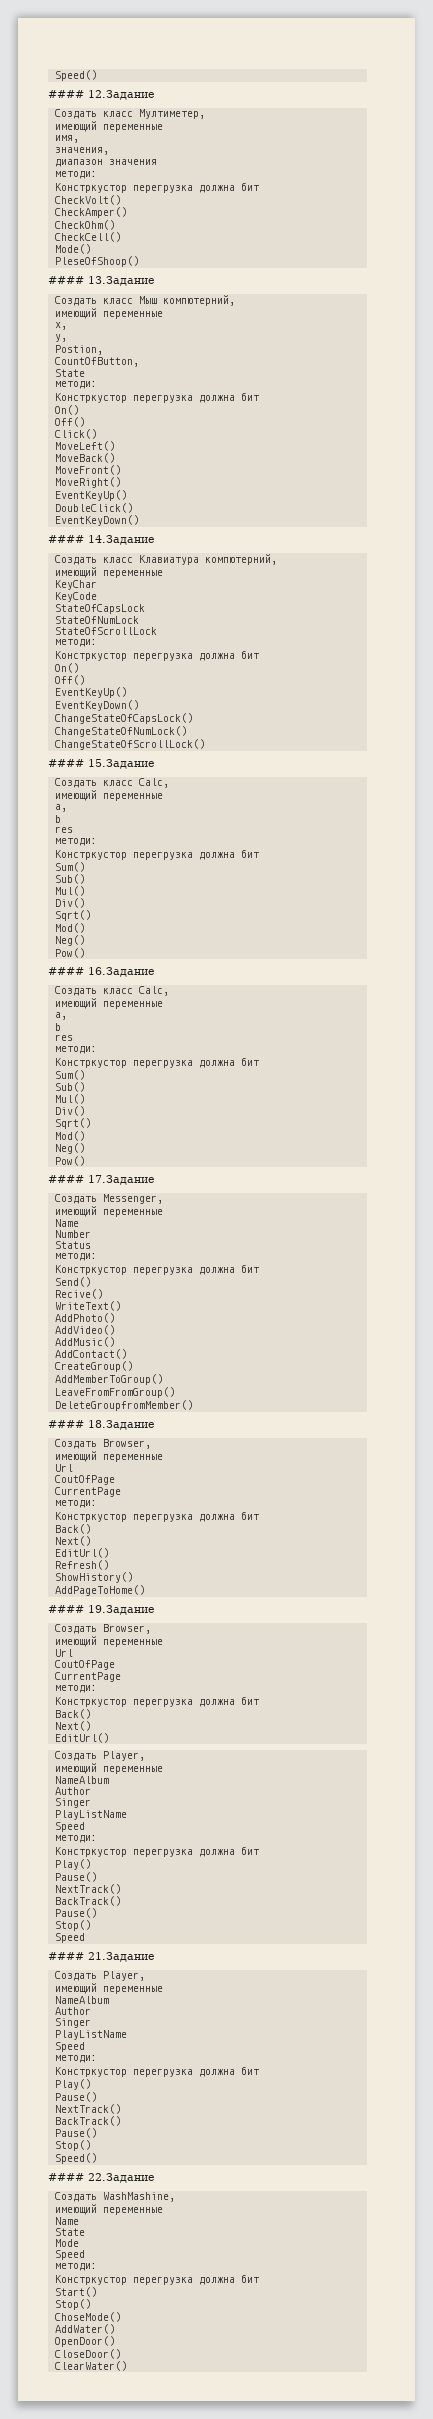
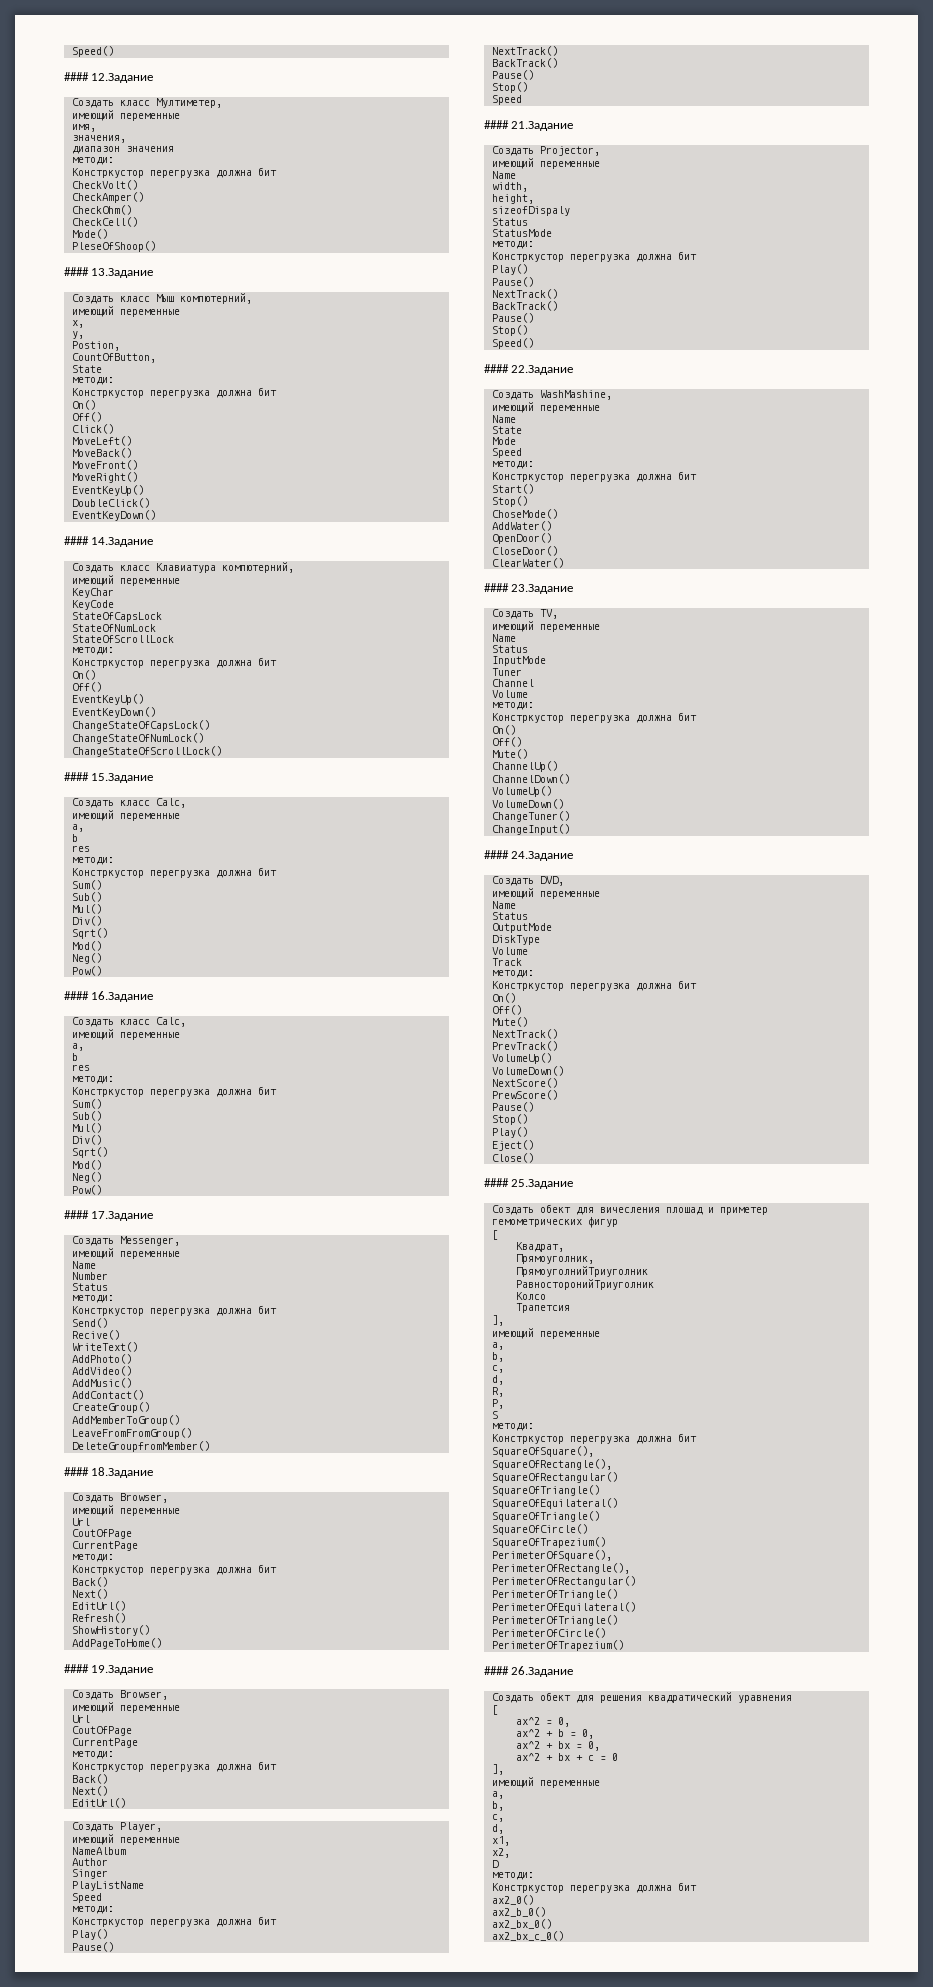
[102,1971,145,1981] [54,1983,163,1994] [54,1996,109,2004] [54,2007,91,2015] [54,2018,91,2028] [54,2030,127,2040] [54,2042,85,2052] Player, // имеющий переменные // NameAlbum // Author // Singer // PlayListName // Speed -> [539,146,600,156] [491,158,600,169] [491,171,516,179] [491,182,528,192] [491,194,534,204] [491,206,570,216] [491,218,528,226] [491,229,552,237] Projector, // имеющий переменные // Name // width, // height, // sizeofDispaly // Status // StatusMode
(127, 2366) none -> [484,583,574,594] [491,609,558,619] [491,621,600,632] [491,634,516,642] [491,645,528,653] [491,656,546,666] [491,668,522,676] [491,679,534,687] [491,690,528,698] [491,702,534,710] [491,712,697,723] [491,725,516,735] [491,737,522,747] [491,749,528,759] [491,761,558,772] [491,774,570,784] [491,786,552,797] [491,799,564,809] [491,811,570,822] [491,824,570,835] [484,850,574,861] [491,876,564,886] [491,888,600,899] [491,901,516,909] [491,912,528,920] [491,923,552,933] [491,935,540,945] [491,947,528,955] [491,958,522,966] [491,970,534,978] [491,980,697,991] [491,993,516,1003] [491,1005,522,1015] [491,1017,528,1027] [491,1029,558,1039] [491,1041,558,1051] [491,1053,552,1064] [491,1066,564,1076] [491,1078,558,1088] [491,1090,558,1100] [491,1102,534,1112] [491,1114,528,1125] [491,1127,528,1138] [491,1140,534,1151] [491,1153,534,1163] [484,1178,574,1189] [491,1204,768,1215] [491,1217,618,1228] [491,1230,498,1240] [515,1242,564,1252] [515,1254,594,1264] [515,1266,648,1277] [515,1279,654,1290] [515,1292,546,1300] [515,1303,570,1313] [491,1315,504,1326] [491,1328,600,1339] [491,1342,504,1350] [491,1352,504,1362] [491,1365,504,1373] [491,1375,504,1385] [491,1387,504,1397] [491,1399,504,1409] [491,1411,498,1419] [491,1423,534,1431] [491,1433,697,1444] [491,1446,594,1457] [491,1459,612,1470] [491,1472,618,1483] [491,1485,600,1496] [491,1498,618,1509] [491,1511,600,1522] [491,1524,588,1535] [491,1537,606,1548] [491,1550,612,1561] [491,1563,630,1574] [491,1576,636,1587] [491,1589,618,1600] [491,1602,636,1613] [491,1615,618,1626] [491,1628,606,1638] [491,1640,624,1651] [484,1666,574,1677] [491,1692,792,1703] [491,1705,498,1715] [515,1717,570,1727] [515,1729,594,1739] [515,1741,600,1751] [515,1753,618,1761] [491,1764,504,1775] [491,1777,600,1788] [491,1791,504,1799] [491,1801,504,1811] [491,1814,504,1822] [491,1824,504,1834] [491,1836,510,1846] [491,1848,510,1858] [491,1860,499,1868] [491,1872,534,1880] [491,1882,697,1893] [491,1895,534,1905] [491,1907,546,1917] [491,1919,552,1929] [491,1931,564,1941] // #### 23.Задание // Создать TV, // имеющий переменные // Name // Status // InputMode // Tuner // Channel // Volume // методи: // Констркустор перегрузка должна бит // On() // Off() // Mute() // ChannelUp() // ChannelDown() // VolumeUp() // VolumeDown() // ChangeTuner() // ChangeInput() // #### 24.Задание // Создать DVD, // имеющий переменные // Name // Status // OutputMode // DiskType // Volume // Track // методи: // Констркустор перегрузка должна бит // On() // Off() // Mute() // NextTrack() // PrevTrack() // VolumeUp() // VolumeDown() // NextScore() // PrewScore() // Pause() // Stop() // Play() // Eject() // Close() // #### 25.Задание // Создать обект для вичесления плошад и приметер гемометрических фигур // [ // Квадрат, // Прямоуголник, // ПрямоуголнийТриуголник // РавносторонийТриуголник // Колсо // Трапетсия // ], // имеющий переменные // a, // b, // c, // d, // R, // P, // S // методи: // Констркустор перегрузка должна бит // SquareOfSquare(), // SquareOfRectangle(), // SquareOfRectangular() // SquareOfTriangle() // SquareOfEquilateral() // SquareOfTriangle() // SquareOfCircle() // SquareOfTrapezium() // PerimeterOfSquare(), // PerimeterOfRectangle(), // PerimeterOfRectangular() // PerimeterOfTriangle() // PerimeterOfEquilateral() // PerimeterOfTriangle() // PerimeterOfCircle() // PerimeterOfTrapezium() // #### 26.Задание // Создать обект для решения квадратический уравнения // [ // ax^2 = 0, // ax^2 + b = 0, // ax^2 + bx = 0, // ax^2 + bx + c = 0 // ], // имеющий переменные // a, // b, // c, // d, // x1, // x2, // D // методи: // Констркустор перегрузка должна бит // ax2_0() // ax2_b_0() // ax2_bx_0() // ax2_bx_c_0()

